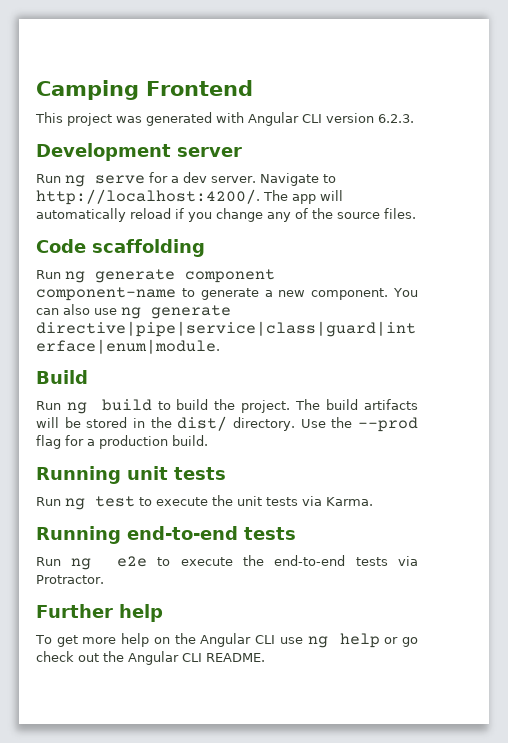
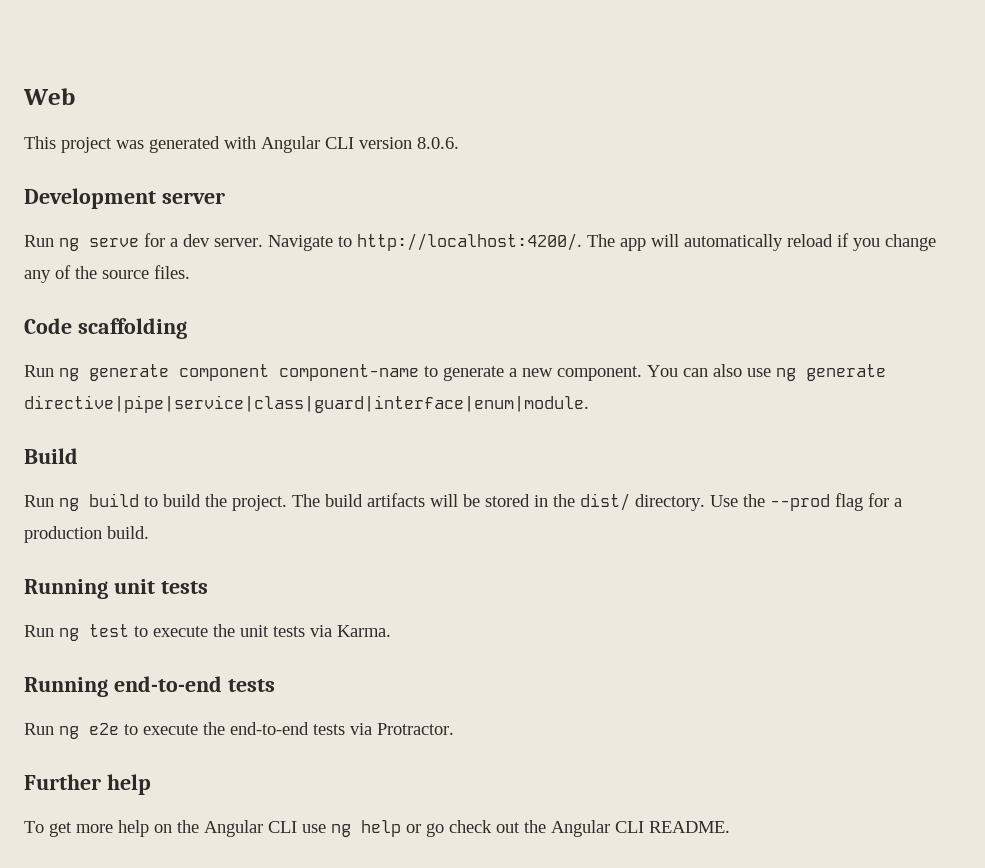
[36,80,253,100] Camping Frontend -> [23,88,75,105] Web
[378,114,414,123] 6.2.3. -> [417,137,459,149] 8.0.6.

